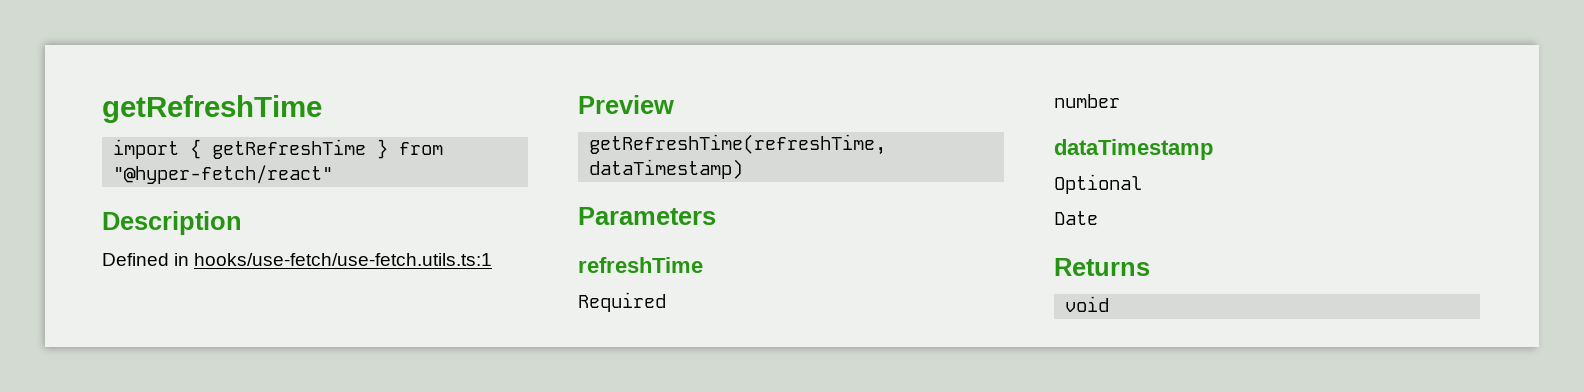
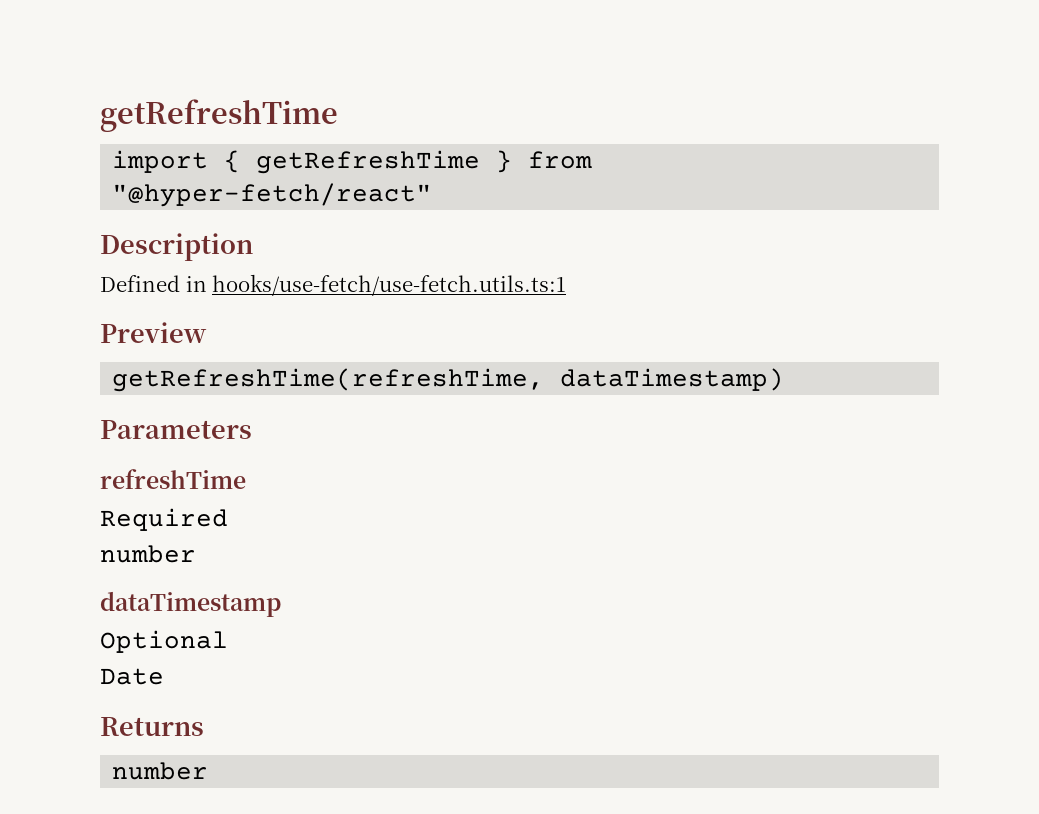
[1065,296,1110,312] void -> [112,762,209,780] number

